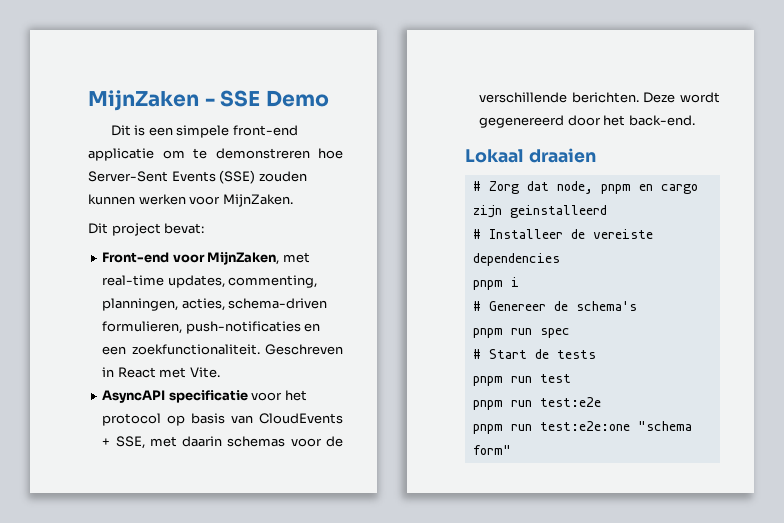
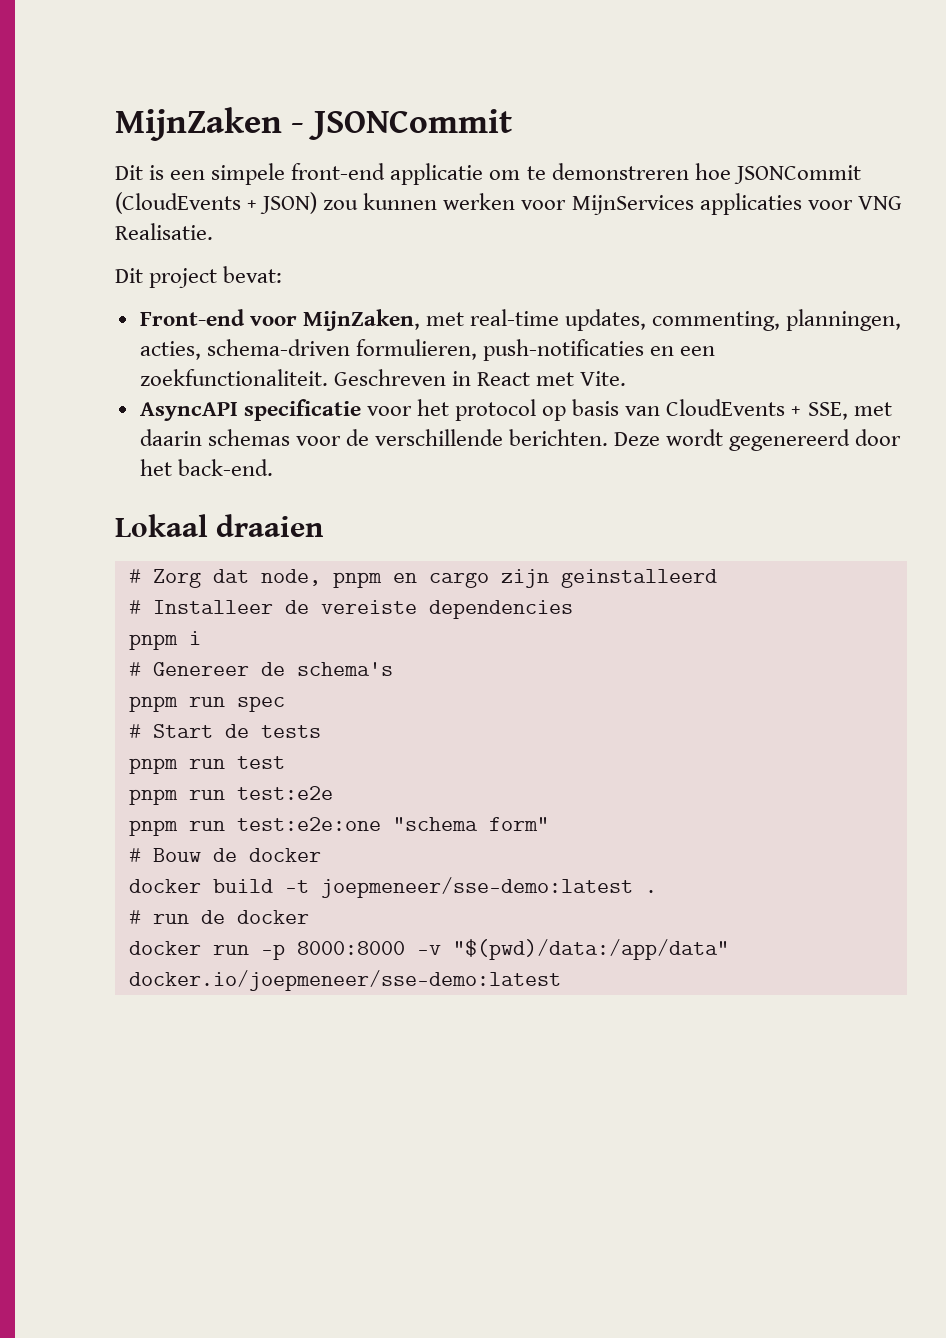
[220,90,329,107] SSE Demo -> [308,109,512,140] JSONCommit
[88,170,307,184] [88,194,293,207] Server-Sent Events (SSE) zouden kunnen werken voor MijnZaken. -> [733,165,861,184] [115,192,902,215] [115,223,213,240] JSONCommit (CloudEvents + JSON) zou kunnen werken voor MijnServices applicaties voor VNG Realisatie.
(511, 450) none -> [128,848,321,862] [128,877,657,898] [128,910,309,924] [128,939,729,960] [128,970,561,991] // # Bouw de docker // docker build -t joepmeneer/sse-demo:latest . // # run de docker // docker run -p 8000:8000 -v "$(pwd)/data:/app/data" docker.io/joepmeneer/sse-demo:latest

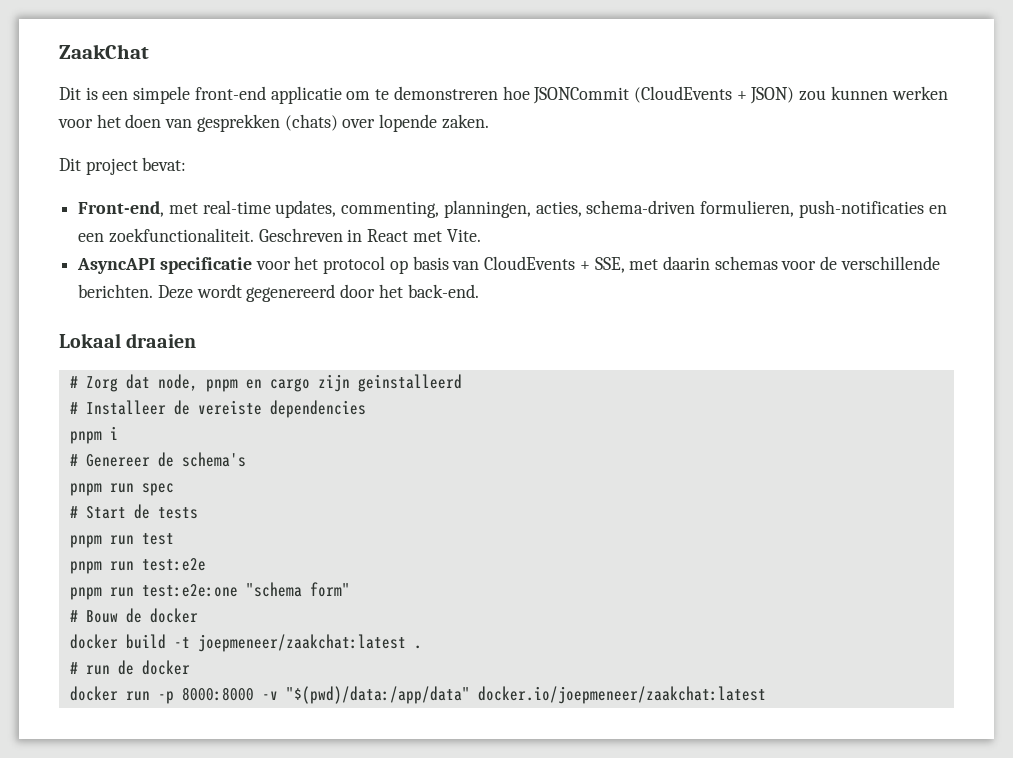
[115,107,512,141] MijnZaken - JSONCommit -> [59,44,149,59] ZaakChat
[571,193,902,215] [115,223,213,240] MijnServices applicaties voor VNG Realisatie. -> [96,114,489,132] het doen van gesprekken (chats) over lopende zaken.
[139,309,420,331] Front-end voor MijnZaken, -> [78,201,165,217] Front-end,
[320,877,633,898] joepmeneer/sse-demo:latest -> [197,634,406,652] joepmeneer/zaakchat:latest
[128,970,561,991] docker.io/joepmeneer/sse-demo:latest -> [477,686,766,704] docker.io/joepmeneer/zaakchat:latest

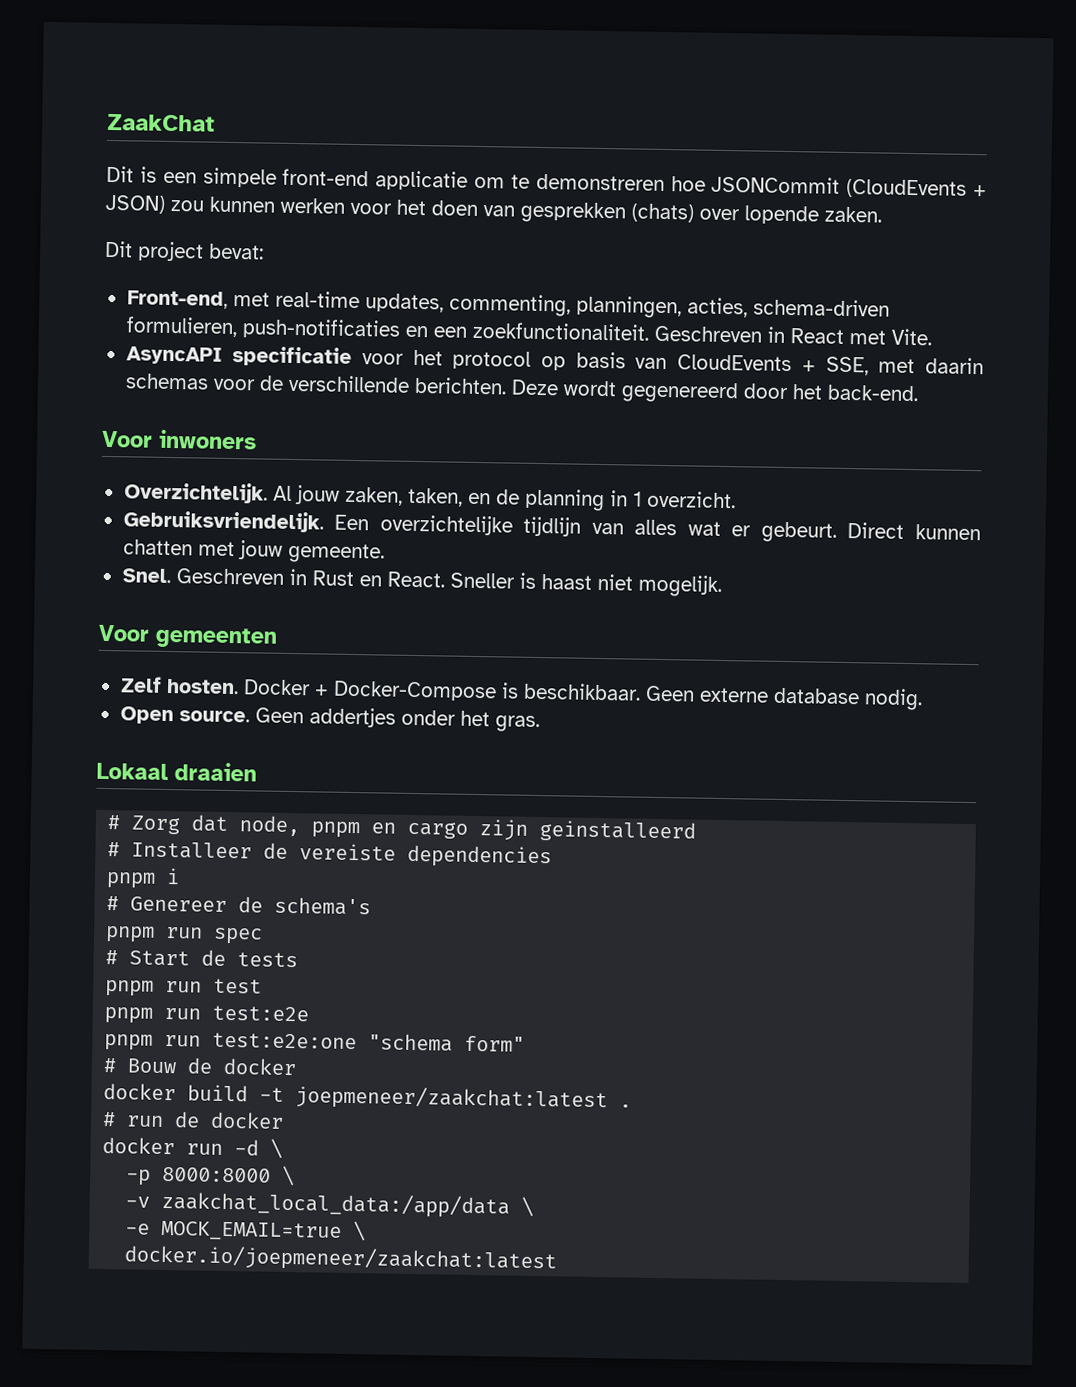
(479, 291) none -> [101,429,257,450] [123,481,736,512] [122,509,981,543] [122,539,385,564] [121,568,722,597] [98,624,278,649] [119,676,923,711] [119,706,540,733] // Voor inwoners // Overzichtelijk. Al jouw zaken, taken, en de planning in 1 overzicht. // Gebruiksvriendelijk. Een overzichtelijke tijdlijn van alles wat er gebeurt. Direct kunnen chatten met jouw gemeente. // Snel. Geschreven in Rust en React. Sneller is haast niet mogelijk. // Voor gemeenten // Zelf hosten. Docker + Docker-Compose is beschikbaar. Geen externe database nodig. // Open source. Geen addertjes onder het gras.
[157,686,470,704] -p 8000:8000 -v "$(pwd)/data:/app/data" -> [234,1138,284,1159] [125,1165,296,1187] [125,1190,535,1219] [125,1220,367,1242] -d \ // -p 8000:8000 \ // -v zaakchat_local_data:/app/data \ // -e MOCK_EMAIL=true \ //

